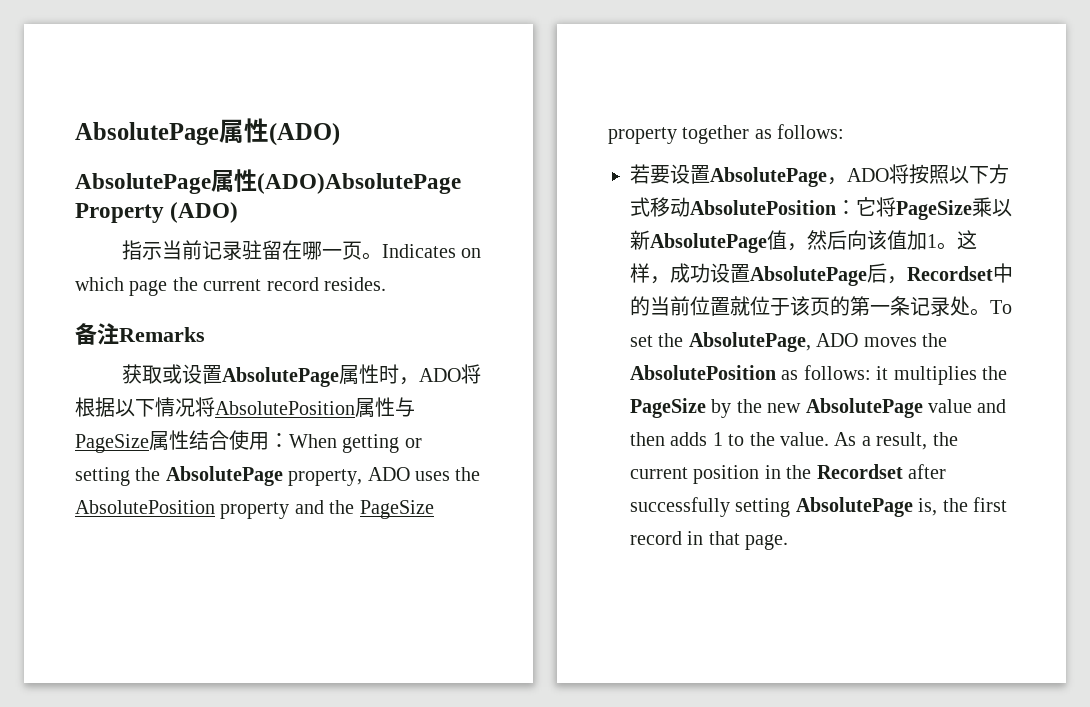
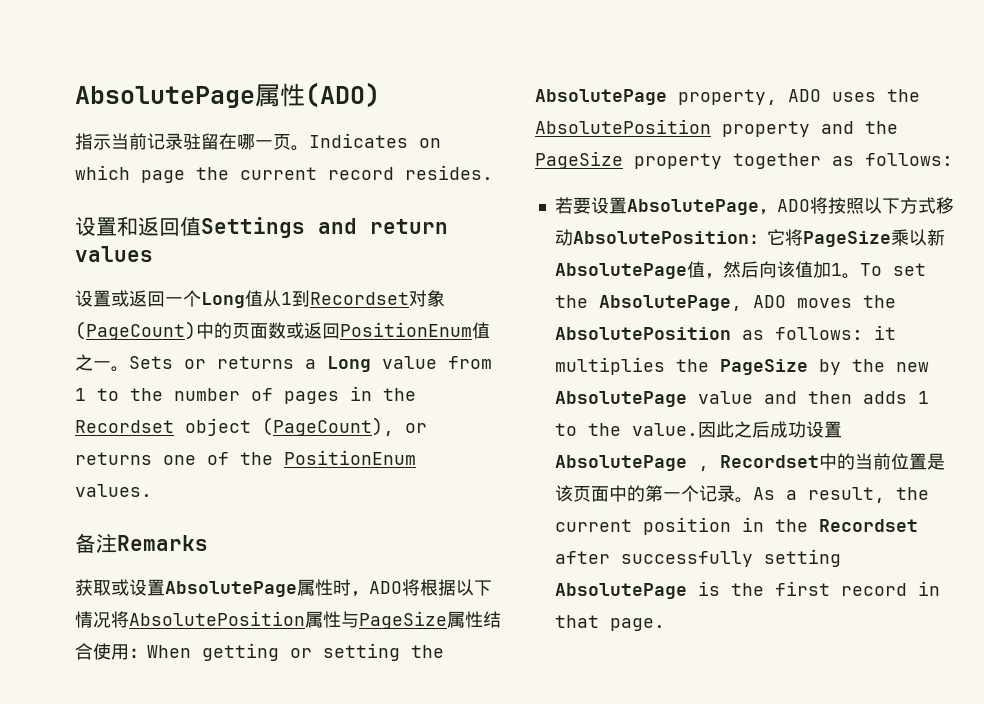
[75,169,461,194] [75,202,239,223] // AbsolutePage属性(ADO)AbsolutePage Property (ADO) -> (380, 95) none
(386, 284) none -> [75,216,448,238] [75,246,153,262] [75,290,445,308] [75,321,490,340] [75,354,492,372] [75,386,416,404] [75,417,427,436] [75,450,416,465] [75,484,152,497] // 设置和返回值Settings and return values // 设置或返回一个Long值从1到Recordset对象(PageCount)中的页面数或返回PositionEnum值之一。Sets or returns a Long value from 1 to the number of pages in the Recordset object (PageCount), or returns one of the PositionEnum values.
[957,230,977,250] [630,263,1013,286] [630,296,990,316] 这样，成功设置AbsolutePage后，Recordset中的当前位置就位于该页的第一条记录处。 -> (860, 276) none
(829, 439) none -> [697,421,842,438] [554,453,945,471] [554,485,753,503] 因此之后成功设置AbsolutePage , Recordset中的当前位置是该页面中的第一个记录。
[918,498,938,516] is, -> [697,581,720,596] is

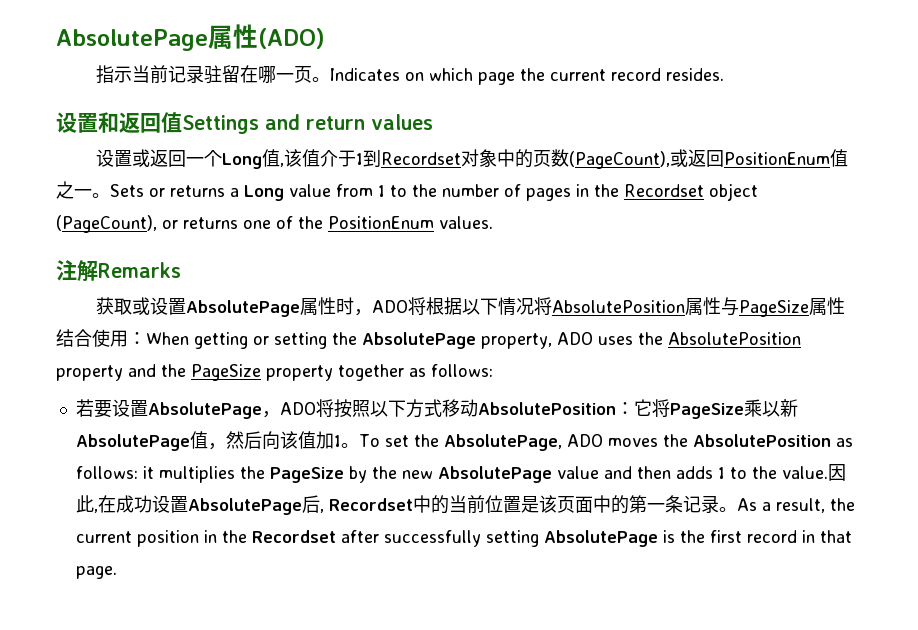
[263,290,281,307] 从 -> [280,149,357,167] ,该值介于
[75,321,286,340] (PageCount)中的页面数 -> [497,149,671,169] 中的页数(PageCount),
[75,533,117,553] 备注 -> [56,260,98,282] 注解
[733,421,770,438] 之后 -> [93,495,116,513] ,在
(687, 463) none -> [301,495,320,513] 后
[680,485,699,502] 个 -> [664,495,683,513] 条

